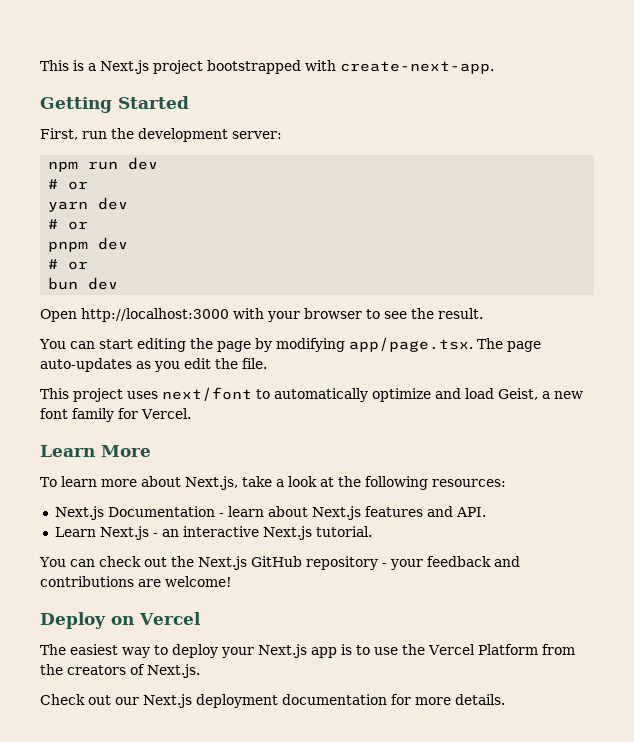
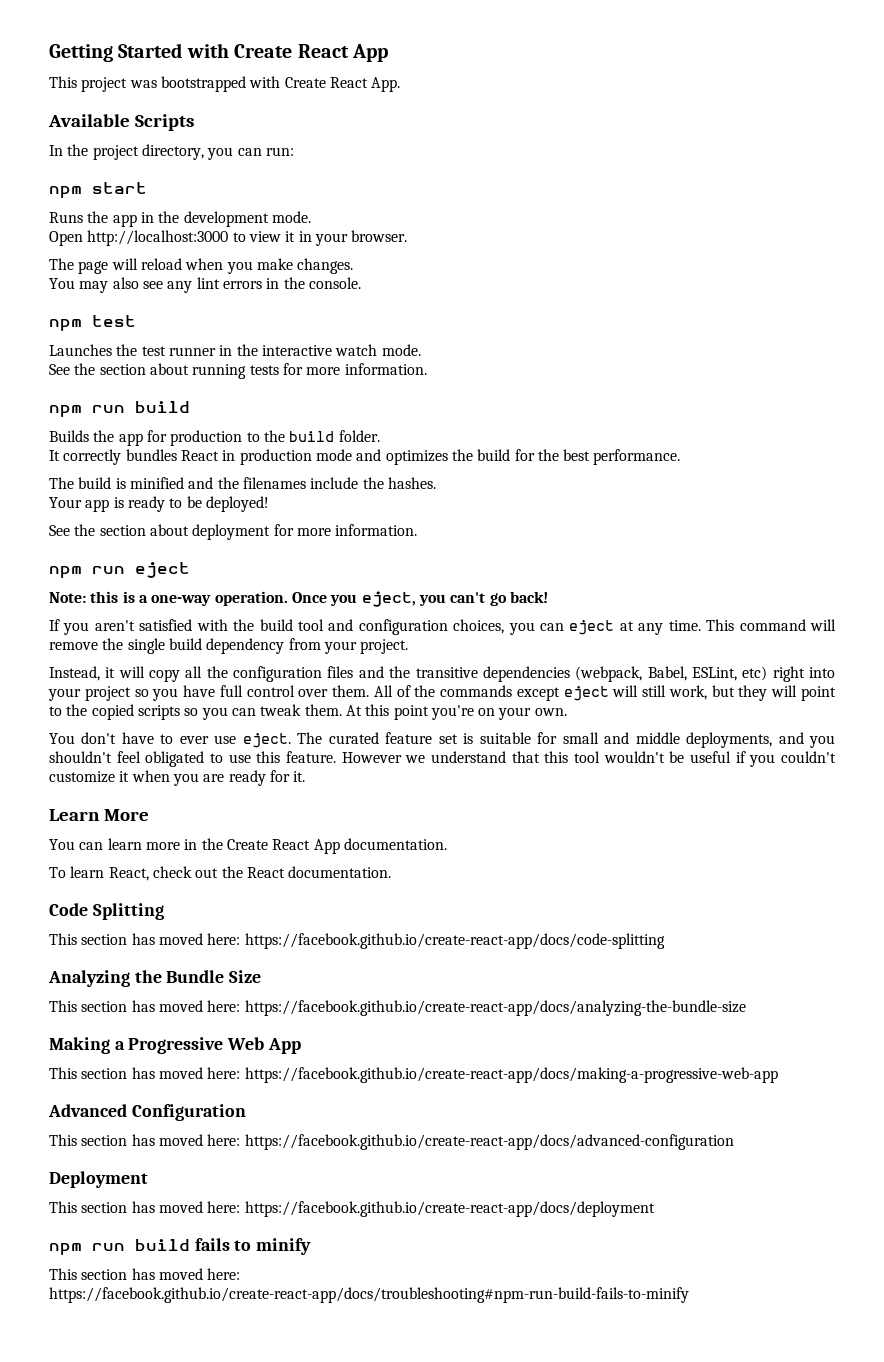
[40,60,494,74] [40,96,189,113] [40,128,282,142] [48,157,159,172] [48,179,89,190] [48,197,129,212] [48,219,89,230] [48,237,129,252] [48,259,89,270] [48,277,119,290] [40,308,483,322] [39,337,541,352] [40,358,267,372] [40,387,583,402] [40,408,191,422] [40,445,151,457] [40,476,506,490] [54,506,486,520] [54,526,372,540] [39,556,520,570] [40,576,232,587] [40,612,201,629] [40,644,575,658] [40,664,200,678] [40,694,505,708] This is a Next.js project bootstrapped with create-next-app. // Getting Started // First, run the development server: // npm run dev // # or // yarn dev // # or // pnpm dev // # or // bun dev // Open http://localhost:3000 with your browser to see the result. // You can start editing the page by modifying app/page.tsx. The page auto-updates as you edit the file. // This project uses next/font to automatically optimize and load Geist, a new font family for Vercel. // Learn More // To learn more about Next.js, take a look at the following resources: // Next.js Documentation - learn about Next.js features and API. // Learn Next.js - an interactive Next.js tutorial. // You can check out the Next.js GitHub repository - your feedback and contributions are welcome! // Deploy on Vercel // The easiest way to deploy your Next.js app is to use the Vercel Platform from the creators of Next.js. // Check out our Next.js deployment documentation for more details. -> [49,43,388,62] [49,76,401,92] [48,114,194,131] [49,144,294,160] [49,182,147,198] [49,211,311,227] [49,230,408,246] [49,258,354,274] [49,277,361,293] [49,315,136,331] [49,344,421,356] [49,363,427,379] [49,401,190,417] [49,430,380,446] [49,449,681,465] [49,477,436,489] [49,496,269,512] [49,524,418,540] [49,562,190,578] [49,591,548,607] [49,619,837,635] [49,638,409,654] [49,666,836,682] [48,685,837,701] [49,704,567,720] [49,732,836,748] [49,751,836,767] [49,770,306,786] [49,809,149,821] [49,838,447,854] [49,866,392,881] [49,903,164,920] [49,933,665,949] [48,970,262,987] [49,1000,746,1016] [49,1037,301,1054] [49,1067,778,1083] [48,1104,246,1121] [49,1134,734,1150] [49,1171,148,1188] [49,1201,655,1217] [49,1238,312,1255] [49,1268,241,1280] [49,1287,689,1303] Getting Started with Create React App // This project was bootstrapped with Create React App. // Available Scripts // In the project directory, you can run: // npm start // Runs the app in the development mode. // Open http://localhost:3000 to view it in your browser. // The page will reload when you make changes. // You may also see any lint errors in the console. // npm test // Launches the test runner in the interactive watch mode. // See the section about running tests for more information. // npm run build // Builds the app for production to the build folder. // It correctly bundles React in production mode and optimizes the build for the best performance. // The build is minified and the filenames include the hashes. // Your app is ready to be deployed! // See the section about deployment for more information. // npm run eject // Note: this is a one-way operation. Once you eject, you can't go back! // If you aren't satisfied with the build tool and configuration choices, you can eject at any time. This command will remove the single build dependency from your project. // Instead, it will copy all the configuration files and the transitive dependencies (webpack, Babel, ESLint, etc) right into your project so you have full control over them. All of the commands except eject will still work, but they will point to the copied scripts so you can tweak them. At this point you're on your own. // You don't have to ever use eject. The curated feature set is suitable for small and middle deployments, and you shouldn't feel obligated to use this feature. However we understand that this tool wouldn't be useful if you couldn't customize it when you are ready for it. // Learn More // You can learn more in the Create React App documentation. // To learn React, check out the React documentation. // Code Splitting // This section has moved here: https://facebook.github.io/create-react-app/docs/code-splitting // Analyzing the Bundle Size // This section has moved here: https://facebook.github.io/create-react-app/docs/analyzing-the-bundle-size // Making a Progressive Web App // This section has moved here: https://facebook.github.io/create-react-app/docs/making-a-progressive-web-app // Advanced Configuration // This section has moved here: https://facebook.github.io/create-react-app/docs/advanced-configuration // Deployment // This section has moved here: https://facebook.github.io/create-react-app/docs/deployment // npm run build fails to minify // This section has moved here: https://facebook.github.io/create-react-app/docs/troubleshooting#npm-run-build-fails-to-minify

